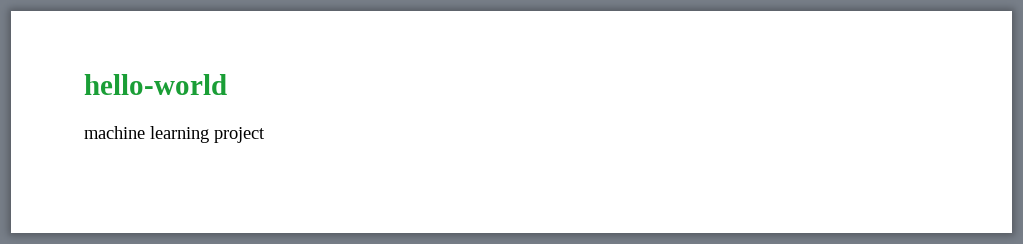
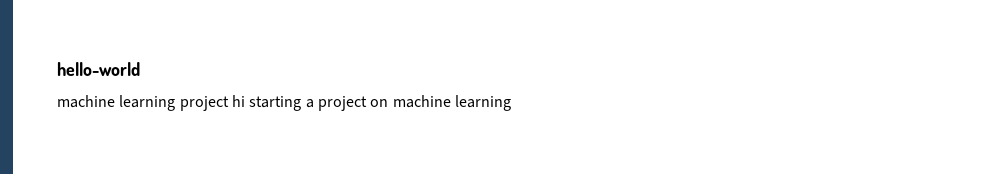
(265, 135) none -> [231,95,511,111] hi starting a project on machine learning

